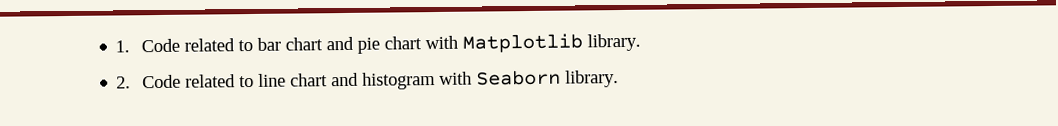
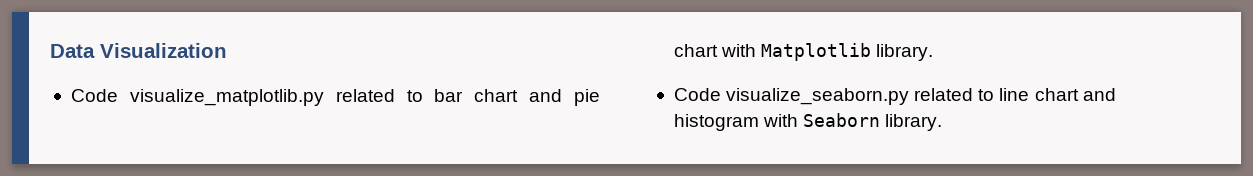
[115,38,180,53] 1. Code -> [50,43,227,58] [70,89,324,106] Data Visualization // Code visualize_matplotlib.py
[116,74,181,89] 2. Code -> [673,88,910,105] Code visualize_seaborn.py

